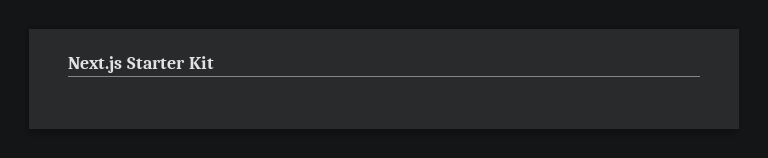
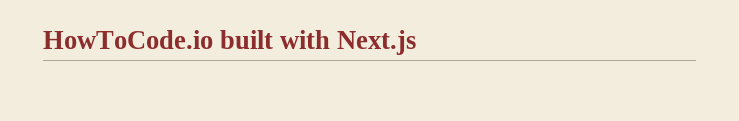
[68,56,214,73] Next.js Starter Kit -> [43,30,417,55] HowToCode.io built with Next.js

